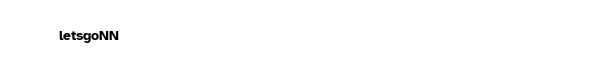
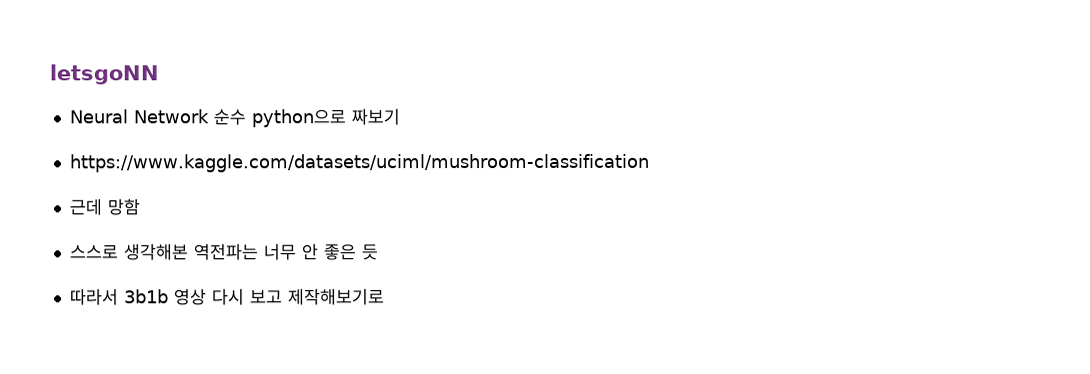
(119, 37) none -> [68,108,400,128] [68,153,649,173] [69,198,141,216] [69,243,379,261] [69,288,385,306] // Neural Network 순수 python으로 짜보기 // https://www.kaggle.com/datasets/uciml/mushroom-classification // 근데 망함 // 스스로 생각해본 역전파는 너무 안 좋은 듯 // 따라서 3b1b 영상 다시 보고 제작해보기로

